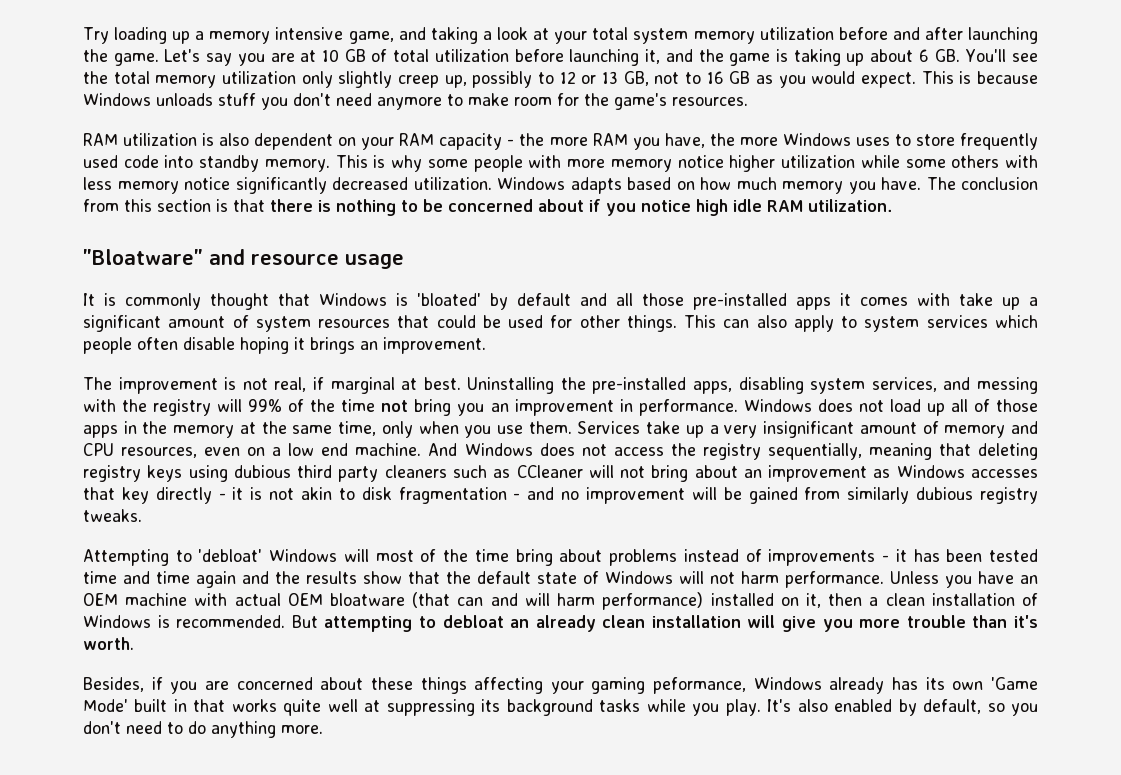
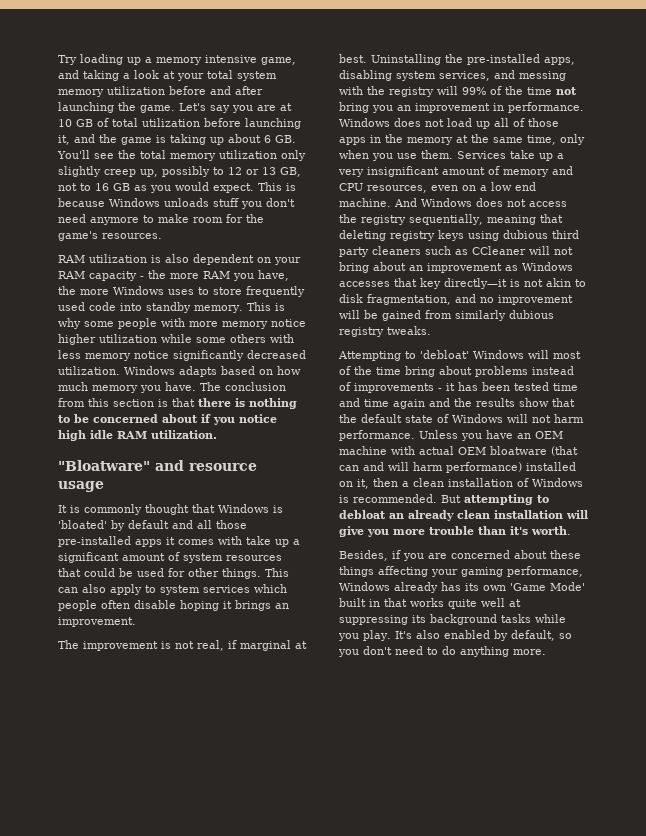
[155,487,244,504] directly - it -> [444,278,507,289] directly—it
[398,487,521,504] fragmentation - -> [367,294,451,305] fragmentation,
[653,677,747,694] peformance, -> [507,566,583,577] performance,

